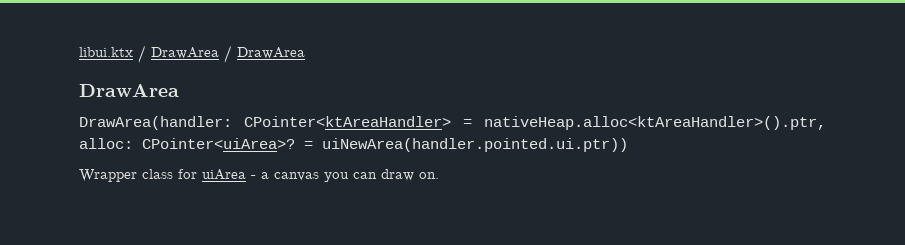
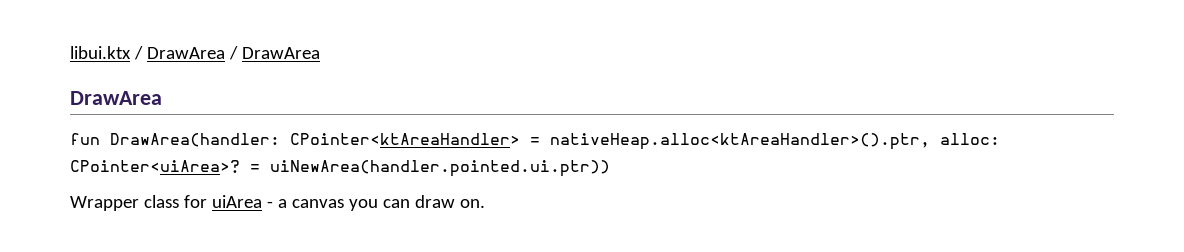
(179, 90) none -> [70,133,100,145] fun

